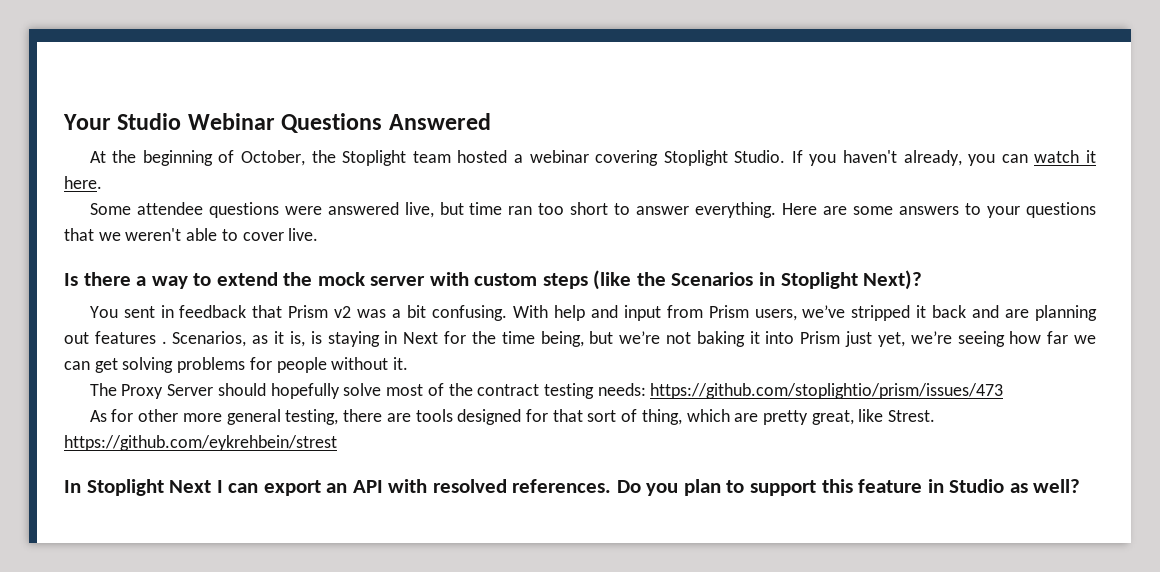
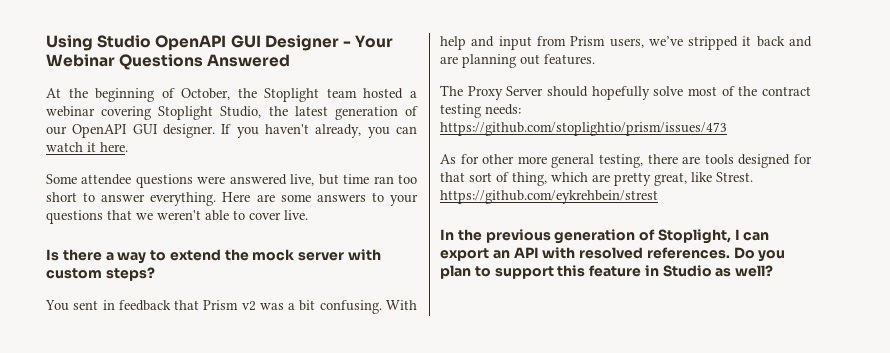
[63,113,182,130] Your Studio -> [46,35,394,51] Using Studio OpenAPI GUI Designer - Your
[734,150,786,163] Studio. -> [220,106,418,120] [46,124,215,138] Studio, the latest generation of our OpenAPI GUI designer.
[542,270,923,290] steps (like the Scenarios in Stoplight Next)? -> [105,267,155,281] steps?
[94,331,1096,347] [64,357,409,373] features . Scenarios, as it is, is staying in Next for the time being, but we’re not baking it into Prism just yet, we’re seeing how far we can get solving problems for people without it. -> [544,54,595,65] features.
[86,479,212,496] Stoplight Next -> [457,229,731,244] the previous generation of Stoplight,

